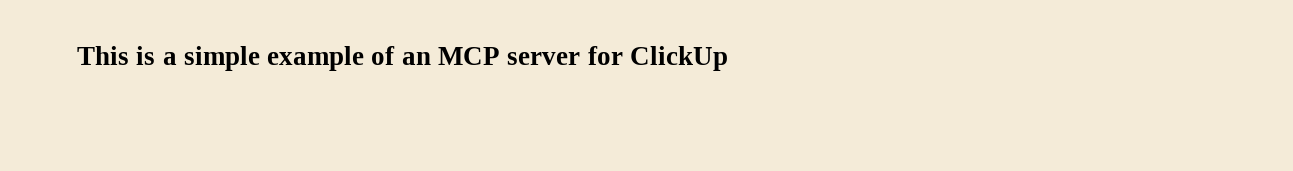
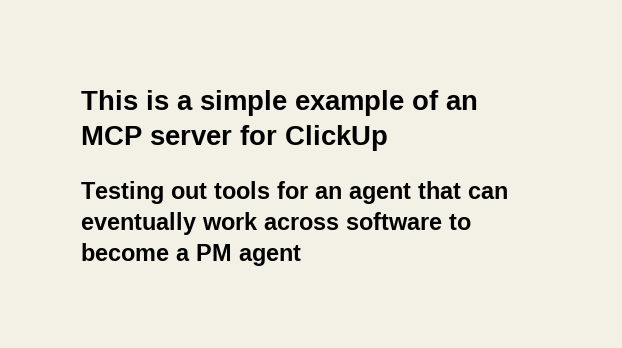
(728, 58) none -> [81,181,508,204] [81,212,471,235] [81,243,301,266] // Testing out tools for an agent that can eventually work across software to become a PM agent

